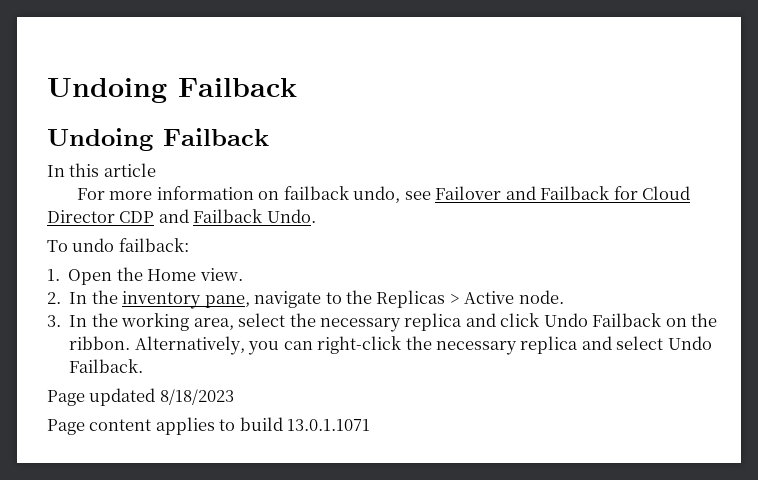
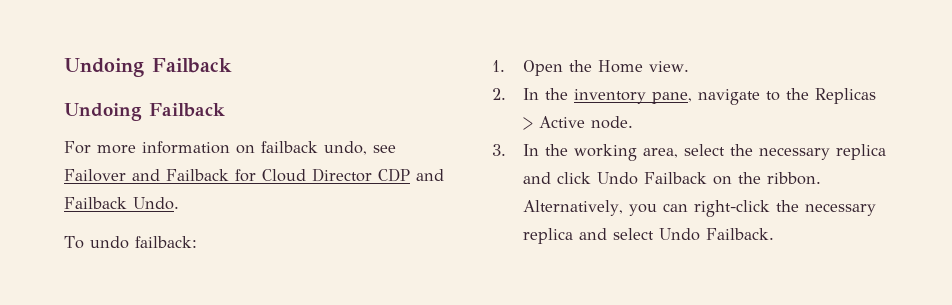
[47,163,156,177] // In this article -> (225, 110) none
[47,388,234,406] [47,417,371,435] // Page updated 8/18/2023 // Page content applies to build 13.0.1.1071 -> (774, 234) none

